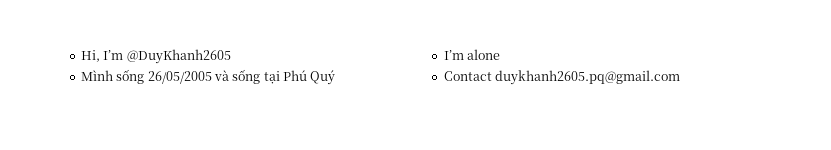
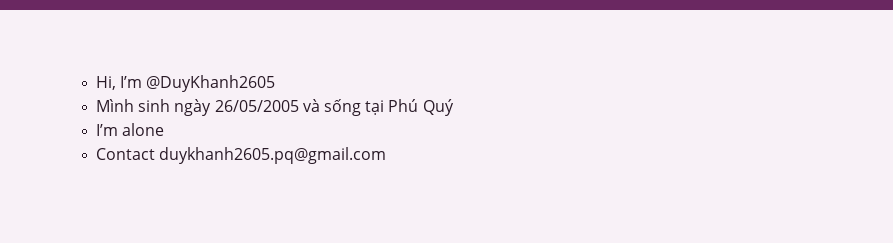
[116,69,145,84] sống -> [138,99,212,116] sinh ngày

